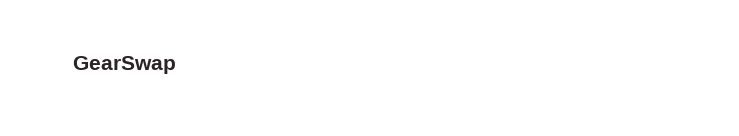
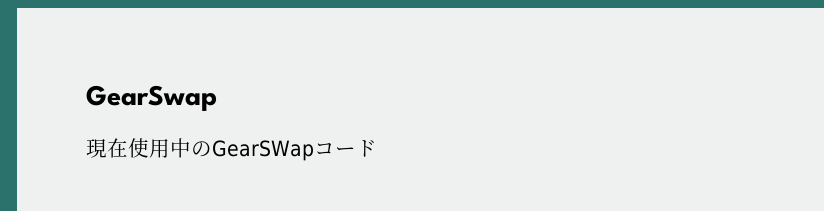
(176, 65) none -> [86,138,377,161] // 現在使用中のGearSWapコード

